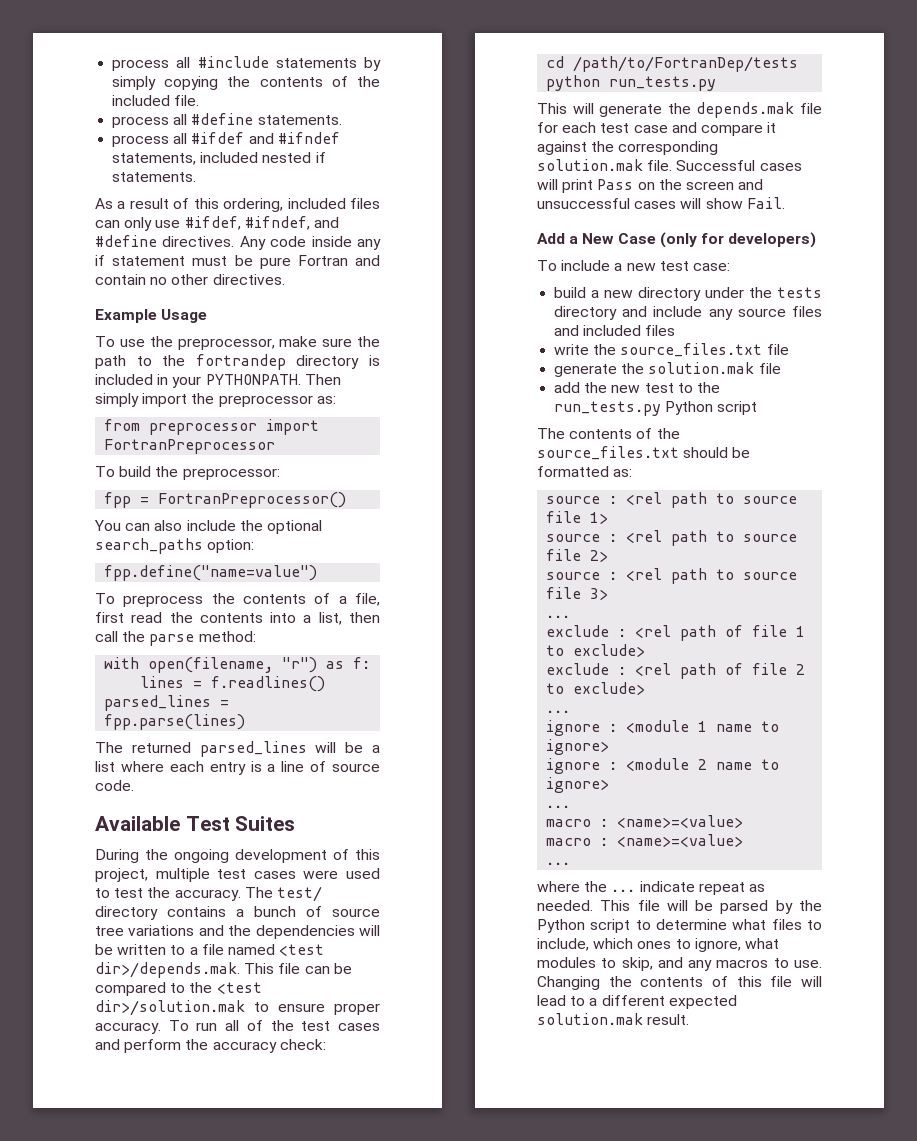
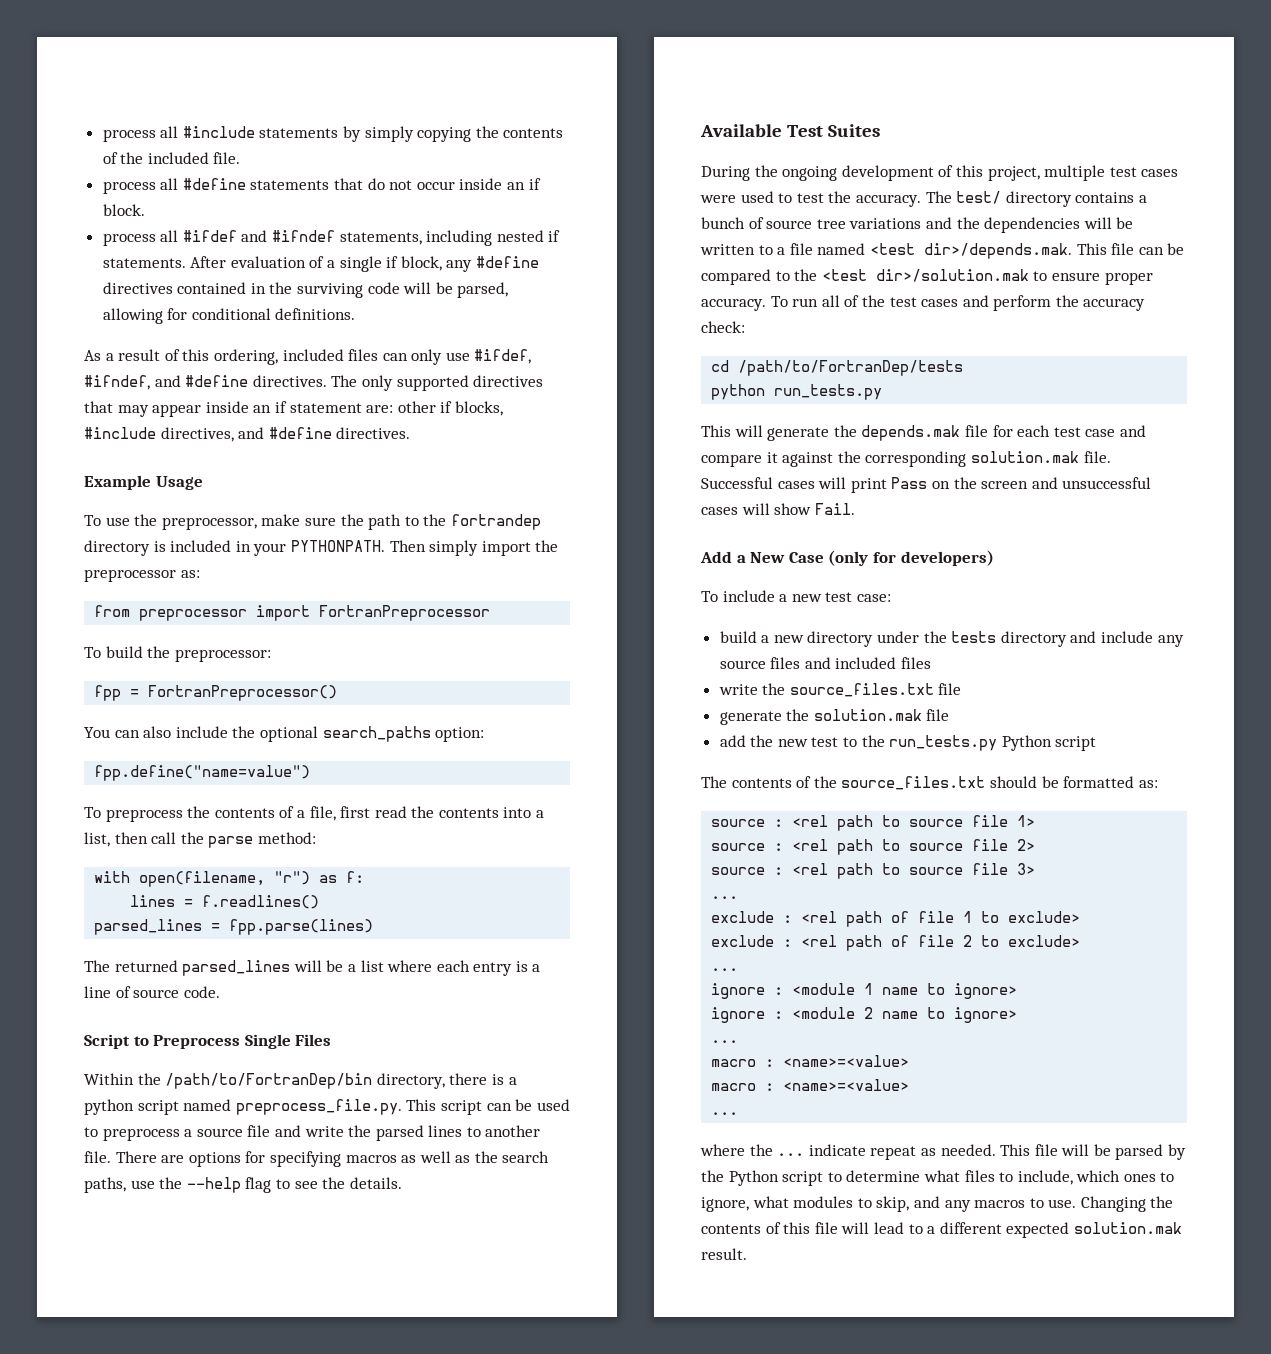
[257,115,342,125] statements. -> [250,178,541,190] [102,204,145,216] statements that do not occur inside an if block.
[200,152,259,163] included -> [426,230,493,246] including
(197, 177) none -> [190,256,540,272] [102,282,509,298] [102,308,356,324] After evaluation of a single if block, any #define directives contained in the surviving code will be parsed, allowing for conditional definitions.
[239,236,381,250] [95,255,380,269] [95,274,209,285] Any code inside any if statement must be pure Fortran and contain no other -> [331,375,544,391] [84,401,503,417] [84,427,332,442] The only supported directives that may appear inside an if statement are: other if blocks, #include directives, and #define
(134, 785) none -> [84,1034,332,1049] [84,1073,517,1089] [84,1099,570,1115] [84,1125,541,1141] [84,1151,550,1167] [84,1177,402,1193] // Script to Preprocess Single Files // Within the /path/to/FortranDep/bin directory, there is a python script named preprocess_file.py. This script can be used to preprocess a source file and write the parsed lines to another file. There are options for specifying macros as well as the search paths, use the --help flag to see the details.

